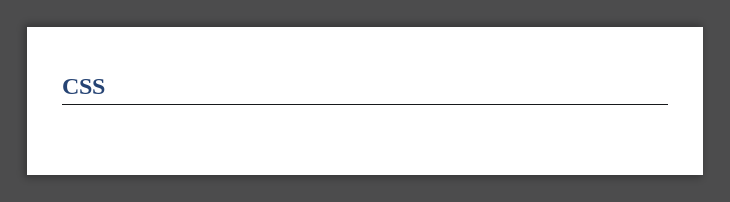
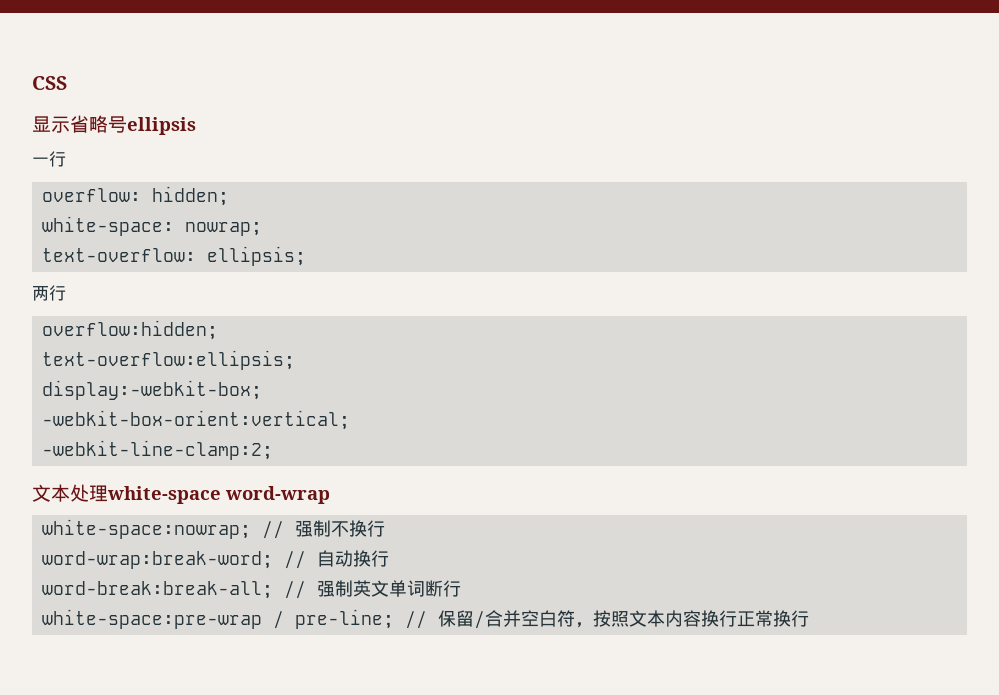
(105, 86) none -> [32,115,196,135] [32,151,66,167] [42,186,230,206] [42,216,263,236] [42,246,307,266] [32,285,66,301] [42,320,219,340] [42,350,296,370] [42,380,263,400] [42,410,351,430] [42,440,274,460] [32,484,330,504] [42,519,386,539] [42,550,390,569] [42,580,462,599] [42,609,810,629] // 显示省略号ellipsis // 一行 // overflow: hidden; // white-space: nowrap; // text-overflow: ellipsis; // 两行 // overflow:hidden; // text-overflow:ellipsis; // display:-webkit-box; // -webkit-box-orient:vertical; // -webkit-line-clamp:2; // 文本处理white-space word-wrap // white-space:nowrap; // 强制不换行 // word-wrap:break-word; // 自动换行 // word-break:break-all; // 强制英文单词断行 // white-space:pre-wrap / pre-line; // 保留/合并空白符，按照文本内容换行正常换行

